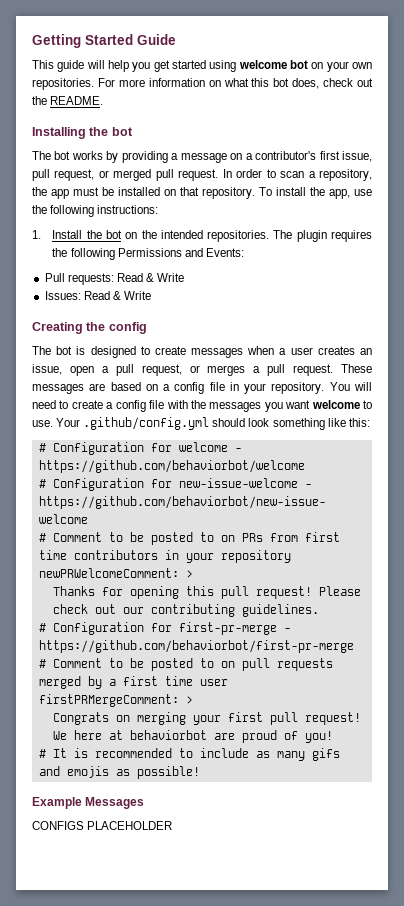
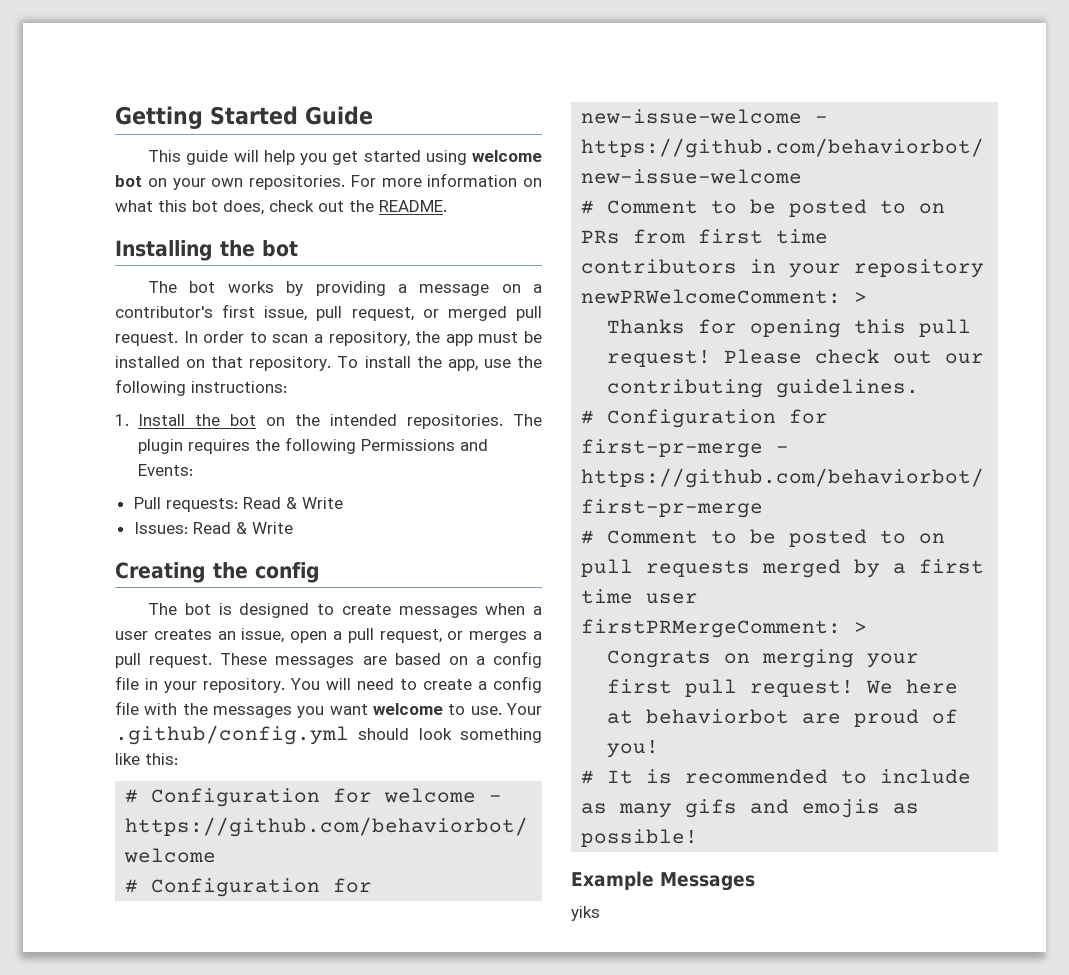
[32,821,173,830] CONFIGS PLACEHOLDER -> [571,906,600,921] yiks

